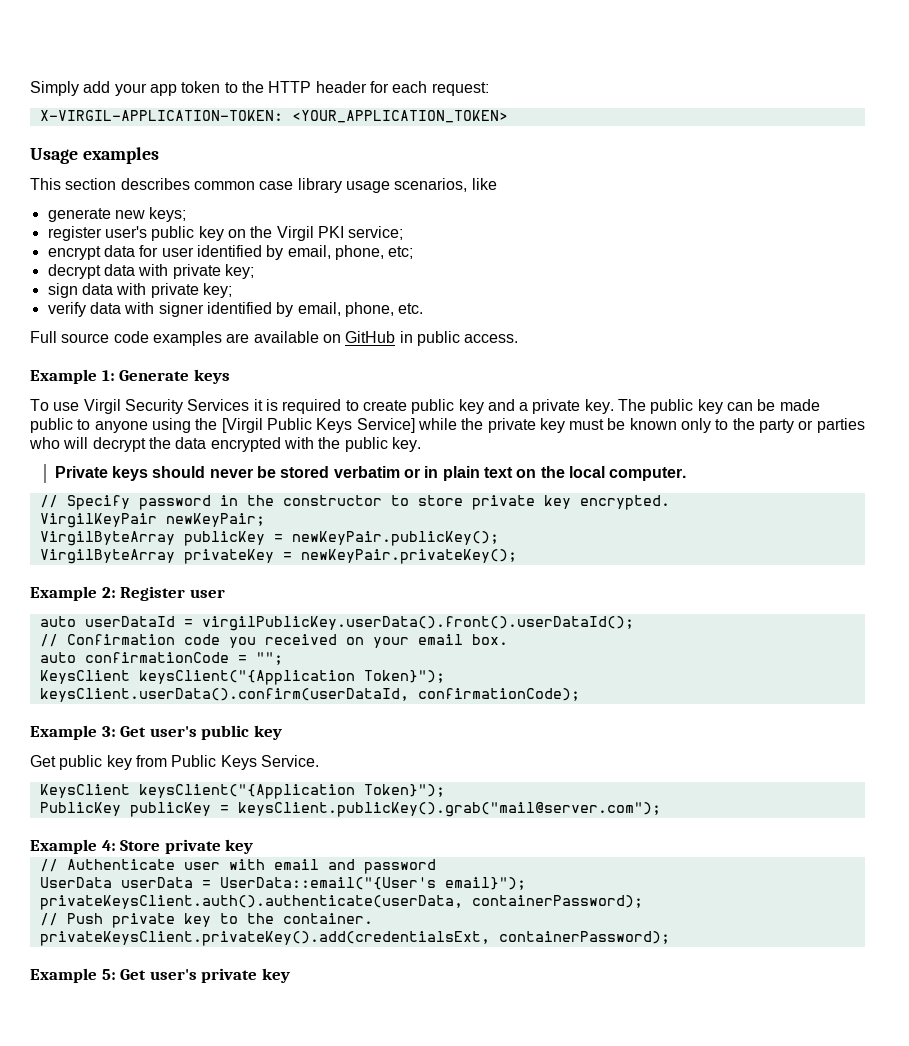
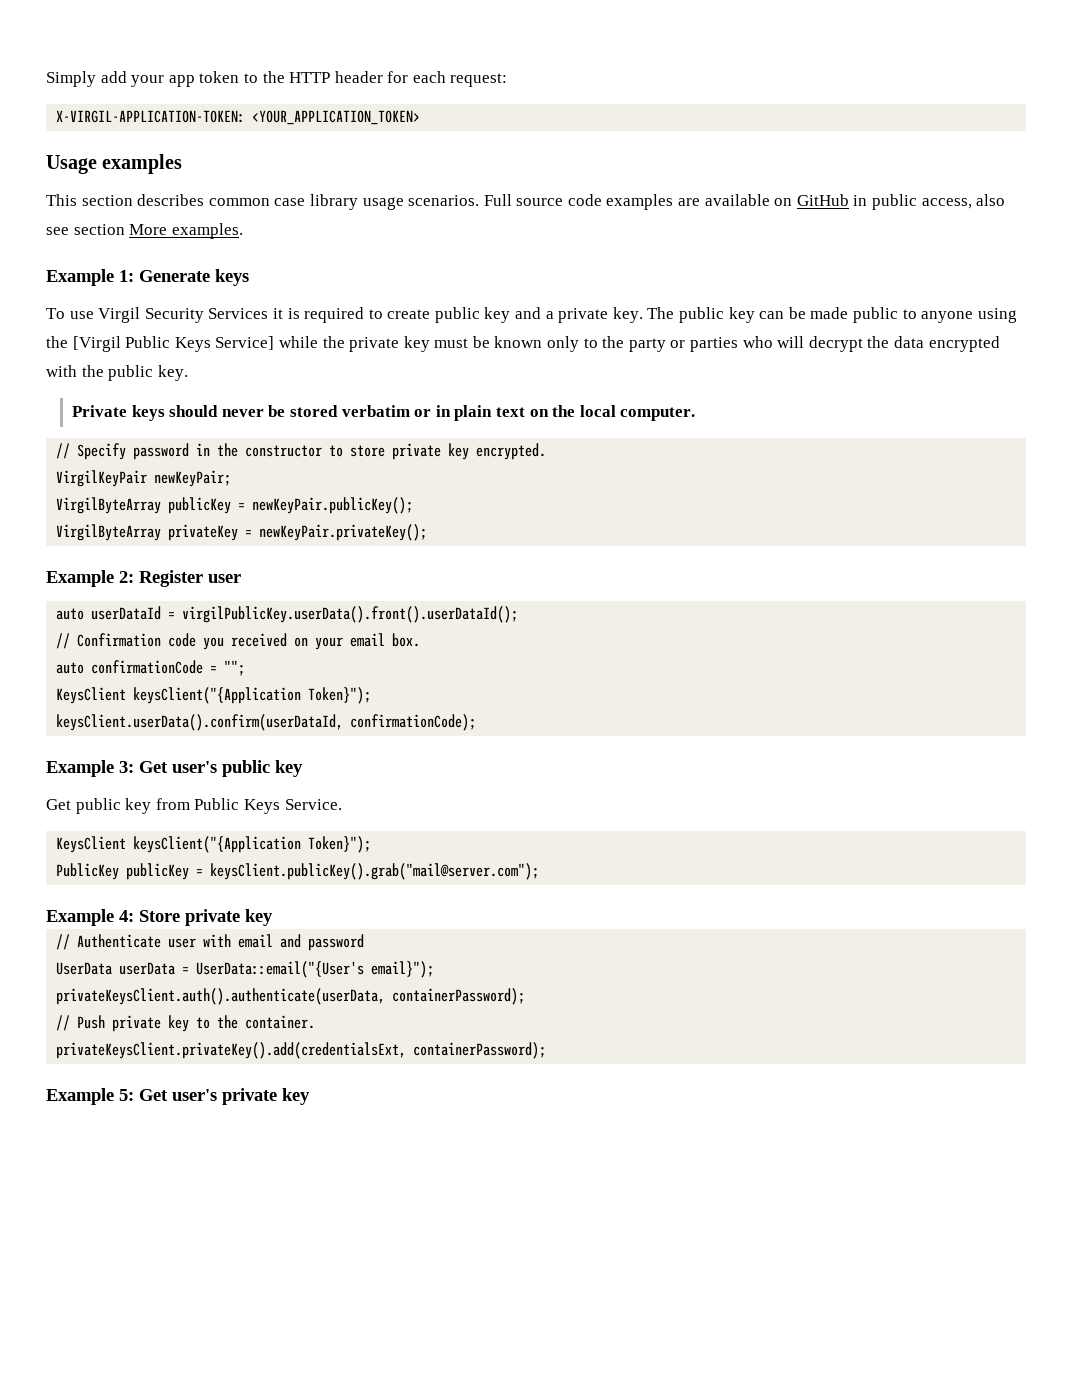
[394,178,497,192] [47,207,187,222] [47,226,404,241] [47,245,414,260] [47,264,254,279] [47,283,232,298] [47,302,424,317] scenarios, like // generate new keys; // register user's public key on the Virgil PKI service; // encrypt data for user identified by email, phone, etc; // decrypt data with private key; // sign data with private key; // verify data with signer identified by email, phone, etc. // -> [408,195,480,206] scenarios.
[464,334,519,343] access. -> [921,194,1006,209] [46,223,243,239] access, also see section More examples.

